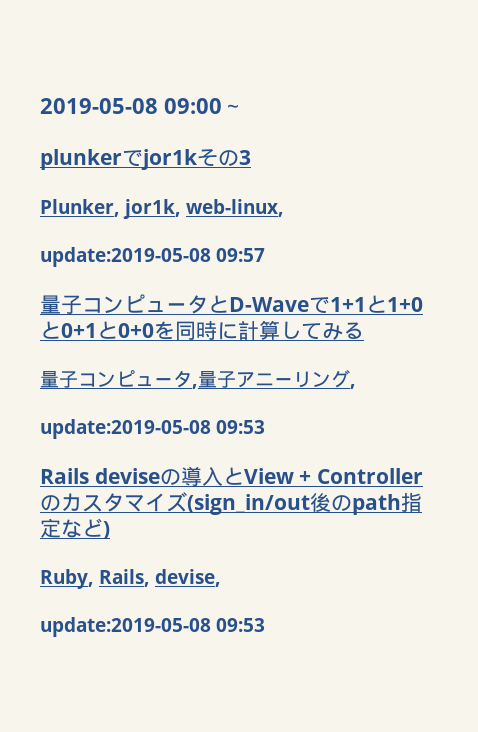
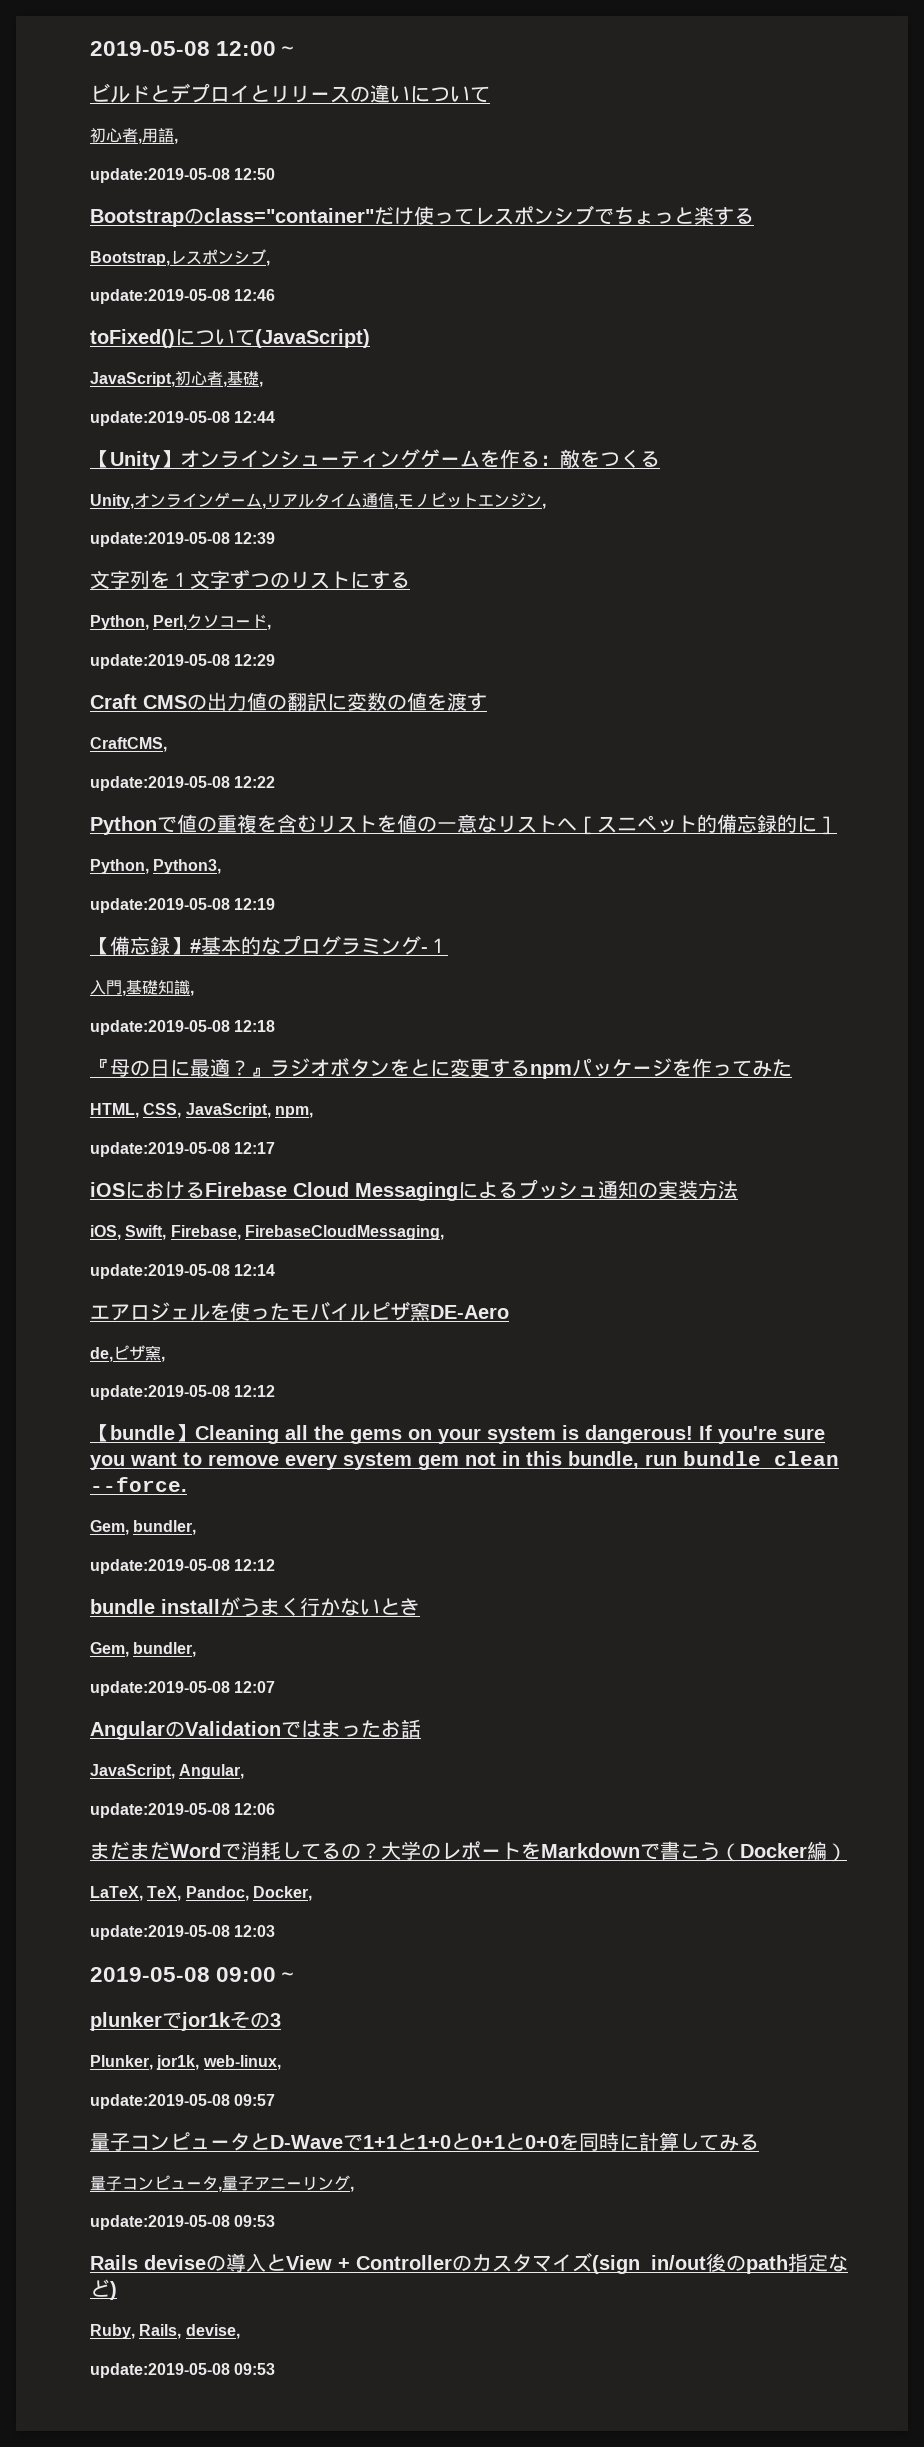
[40,98,158,114] 2019-05-08 -> [90,41,300,56] [90,83,490,103] [90,128,178,144] [90,168,276,183] [90,205,754,227] [90,249,270,266] [90,289,276,304] [90,329,370,348] [90,371,263,387] [90,411,276,426] [90,449,660,470] [90,492,546,509] [90,532,276,547] [90,569,410,589] [90,614,272,630] [90,654,276,669] [90,692,487,711] [90,737,167,752] [90,776,276,791] [90,814,837,835] [90,859,222,874] [90,898,276,913] [90,935,448,955] [90,980,194,996] [90,1020,276,1035] [90,1057,792,1079] [90,1103,313,1118] [90,1142,276,1157] [90,1179,738,1201] [90,1225,444,1240] [90,1264,276,1279] [90,1301,509,1321] [90,1345,165,1362] [90,1385,276,1400] [90,1424,825,1444] [90,1451,839,1470] [90,1477,187,1492] [90,1520,197,1535] [90,1559,276,1574] [90,1597,420,1617] [90,1642,197,1657] [90,1681,276,1696] [90,1719,421,1740] [90,1764,245,1779] [90,1803,276,1818] [90,1841,847,1862] [90,1886,312,1901] [90,1925,276,1940] [90,1967,210,1982] 2019-05-08 12:00～ // ビルドとデプロイとリリースの違いについて // 初心者,用語, // update:2019-05-08 12:50 // Bootstrapのclass="container"だけ使ってレスポンシブでちょっと楽する // Bootstrap,レスポンシブ, // update:2019-05-08 12:46 // toFixed()について(JavaScript) // JavaScript,初心者,基礎, // update:2019-05-08 12:44 // 【Unity】オンラインシューティングゲームを作る：敵をつくる // Unity,オンラインゲーム,リアルタイム通信,モノビットエンジン, // update:2019-05-08 12:39 // 文字列を１文字ずつのリストにする // Python, Perl,クソコード, // update:2019-05-08 12:29 // Craft CMSの出力値の翻訳に変数の値を渡す // CraftCMS, // update:2019-05-08 12:22 // Pythonで値の重複を含むリストを値の一意なリストへ［スニペット的備忘録的に］ // Python, Python3, // update:2019-05-08 12:19 // 【備忘録】#基本的なプログラミング-１ // 入門,基礎知識, // update:2019-05-08 12:18 // 『母の日に最適？』ラジオボタンをとに変更するnpmパッケージを作ってみた // HTML, CSS, JavaScript, npm, // update:2019-05-08 12:17 // iOSにおけるFirebase Cloud Messagingによるプッシュ通知の実装方法 // iOS, Swift, Firebase, FirebaseCloudMessaging, // update:2019-05-08 12:14 // エアロジェルを使ったモバイルピザ窯DE-Aero // de,ピザ窯, // update:2019-05-08 12:12 // 【bundle】Cleaning all the gems on your system is dangerous! If you're sure you want to remove every system gem not in this bundle, run bundle clean --force. // Gem, bundler, // update:2019-05-08 12:12 // bundle installがうまく行かないとき // Gem, bundler, // update:2019-05-08 12:07 // AngularのValidationではまったお話 // JavaScript, Angular, // update:2019-05-08 12:06 // まだまだWordで消耗してるの？大学のレポートをMarkdownで書こう（Docker編） // LaTeX, TeX, Pandoc, Docker, // update:2019-05-08 12:03 // 2019-05-08

